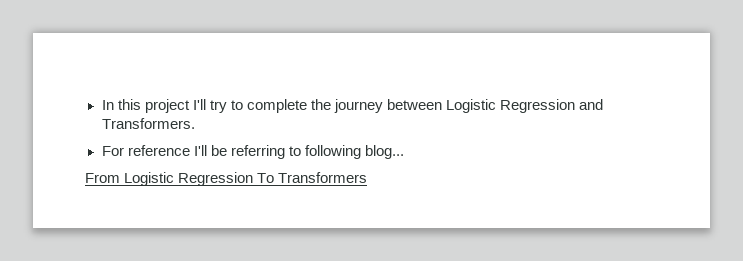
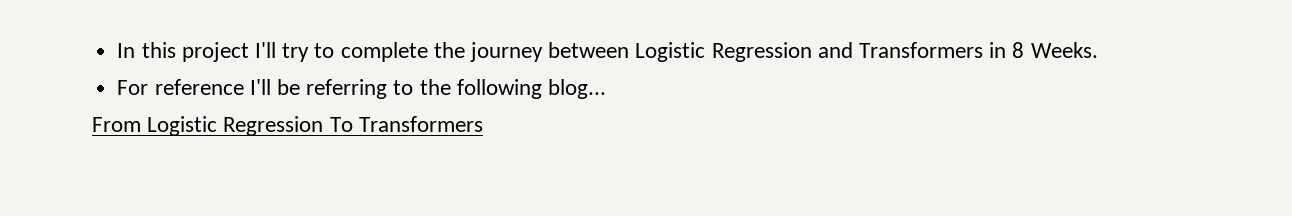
[101,118,195,129] Transformers. -> [859,42,1098,58] Transformers in 8 Weeks.
(301, 151) none -> [419,79,451,95] the

